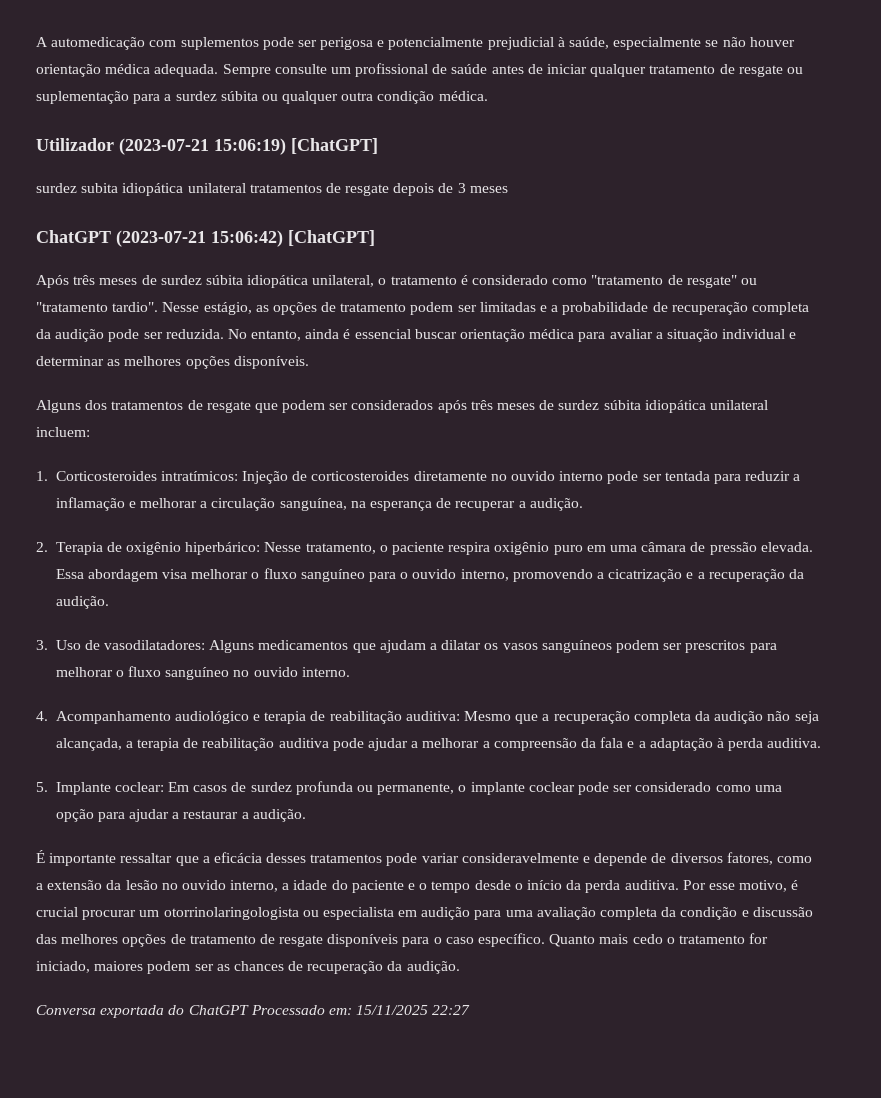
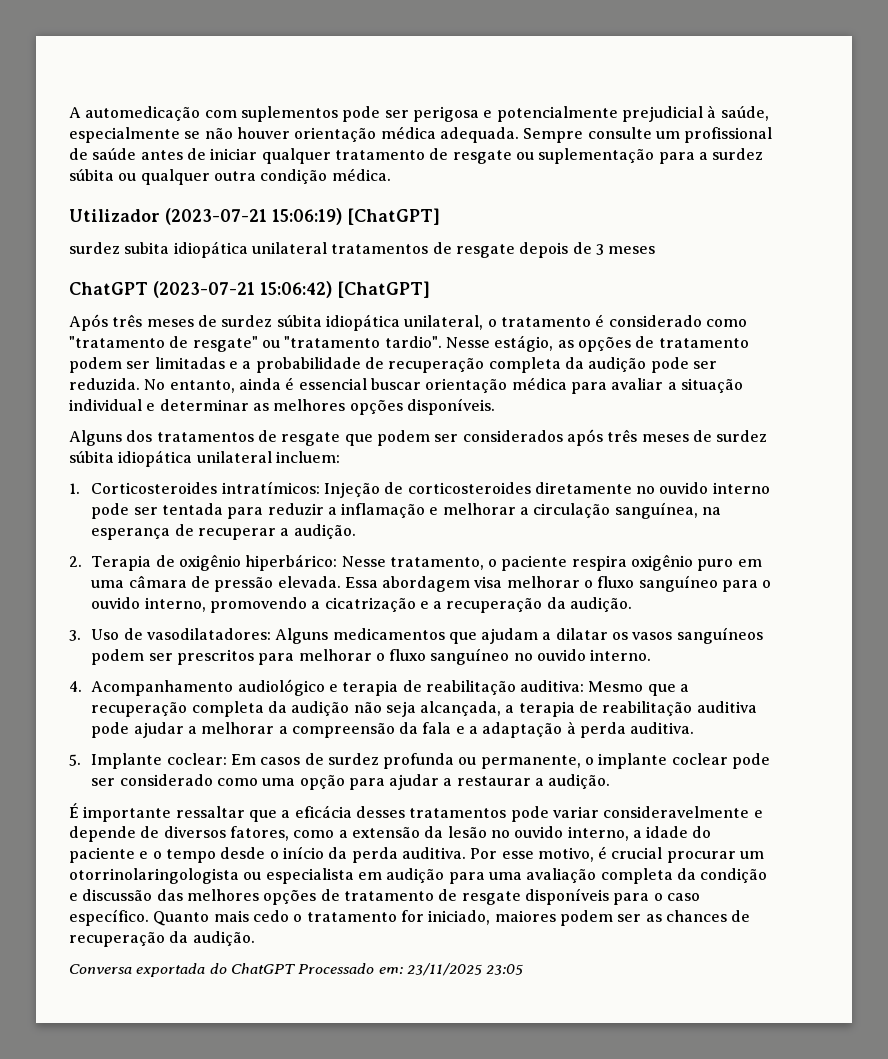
[356,1005,471,1015] 15/11/2025 22:27 -> [406,963,524,976] 23/11/2025 23:05

